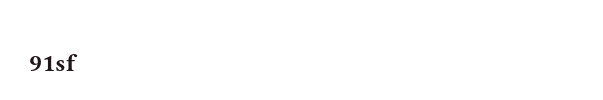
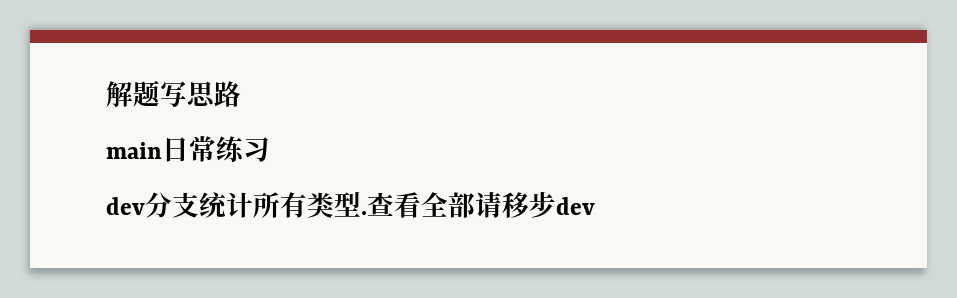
[29,54,78,71] 91sf -> [106,80,241,107] [106,136,270,162] [106,191,595,218] 解题写思路 // main日常练习 // dev分支统计所有类型.查看全部请移步dev

